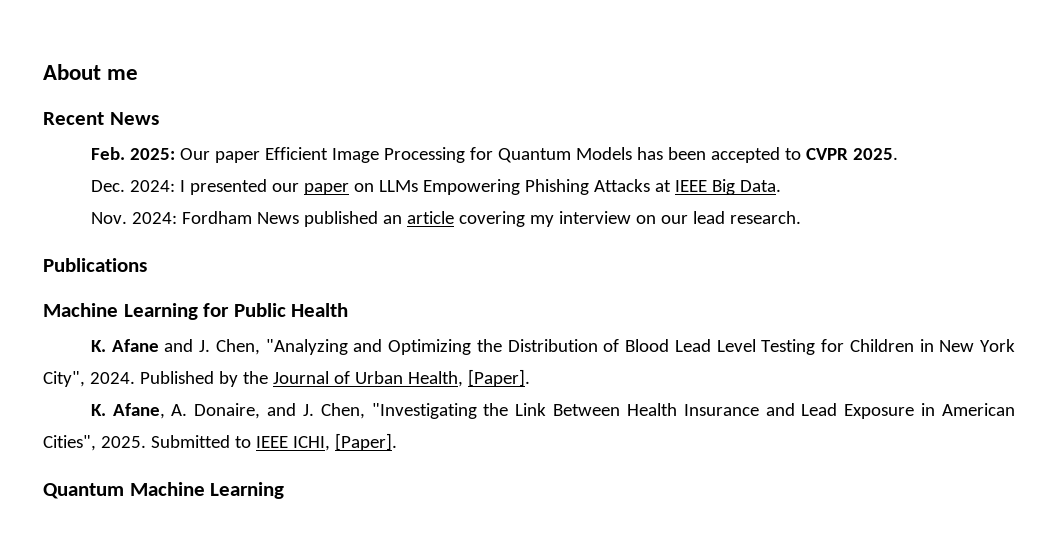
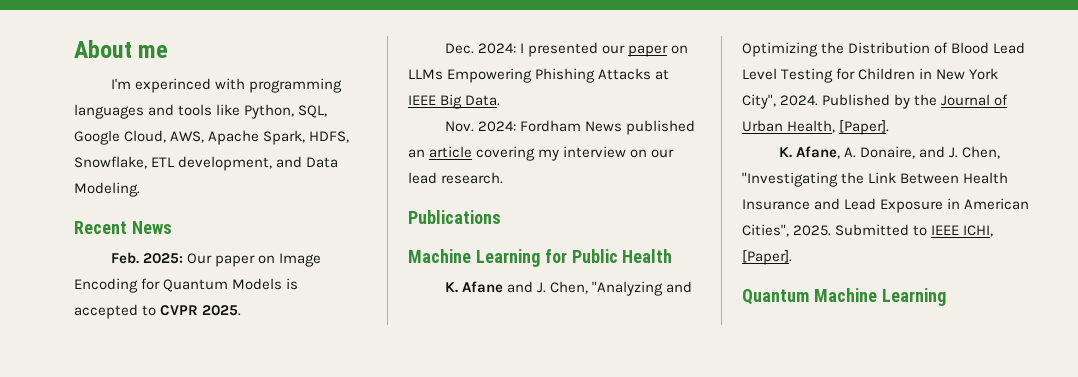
(139, 74) none -> [111,78,343,93] [74,104,328,119] [74,130,350,145] [74,156,339,171] [74,182,140,197] // I'm experinced with programming languages and tools like Python, SQL, Google Cloud, AWS, Apache Spark, HDFS, Snowflake, ETL development, and Data Modeling.
[264,147,465,163] Efficient Image Processing -> [258,253,322,267] [74,278,138,293] on Image Encoding
[636,147,706,160] has been -> [286,278,299,290] is

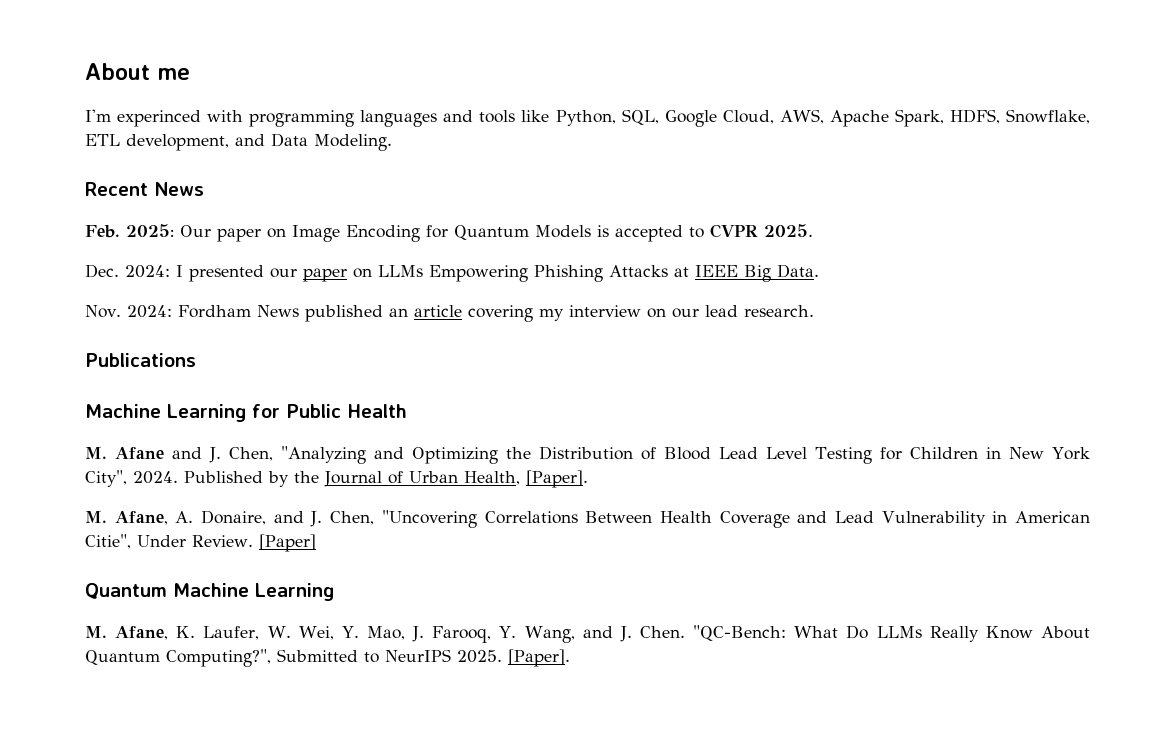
[445,282,459,293] K. -> [85,447,107,459] M.
[779,147,793,158] K. -> [85,511,107,523] M.
[742,172,897,187] "Investigating the Link -> [381,510,578,528] "Uncovering Correlations
[742,199,810,210] Insurance -> [719,511,790,528] Coverage
[880,199,944,213] Exposure -> [881,511,986,527] Vulnerability
[742,224,994,237] [742,250,792,265] [742,288,946,306] Cities", 2025. Submitted to IEEE ICHI, [Paper]. // Quantum Machine Learning -> [85,534,316,552] [85,583,334,601] [85,625,1091,643] [85,649,570,667] Citie", Under Review. [Paper] // Quantum Machine Learning // M. Afane, K. Laufer, W. Wei, Y. Mao, J. Farooq, Y. Wang, and J. Chen. "QC-Bench: What Do LLMs Really Know About Quantum Computing?", Submitted to NeurIPS 2025. [Paper].

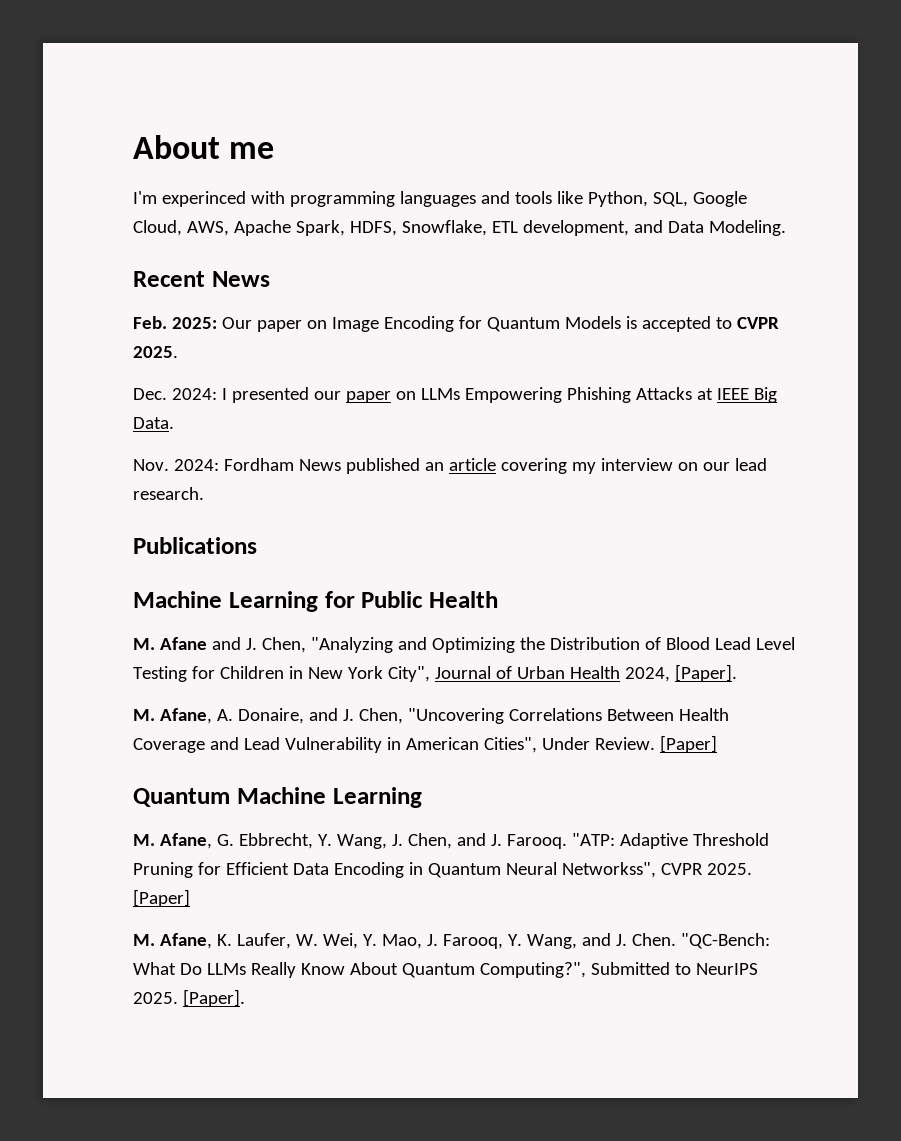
[133,471,319,487] 2024. Published by the -> (430, 674) none
[464,471,520,485] Health, -> [569,666,670,682] Health 2024,
[85,534,131,549] Citie", -> [483,737,537,753] Cities",
(334, 592) none -> [133,833,769,849] [133,862,752,878] [133,889,190,907] // M. Afane, G. Ebbrecht, Y. Wang, J. Chen, and J. Farooq. "ATP: Adaptive Threshold Pruning for Efficient Data Encoding in Quantum Neural Networkss", CVPR 2025. [Paper]

